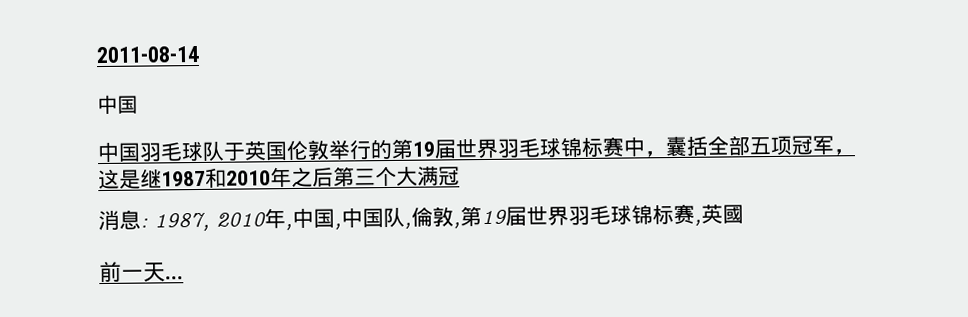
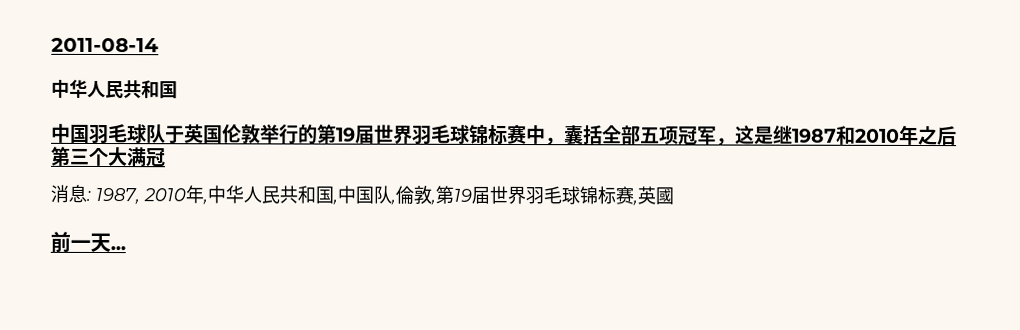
(118, 104) none -> [69,79,160,99] 华人民共和
(314, 218) none -> [225,185,316,205] 华人民共和

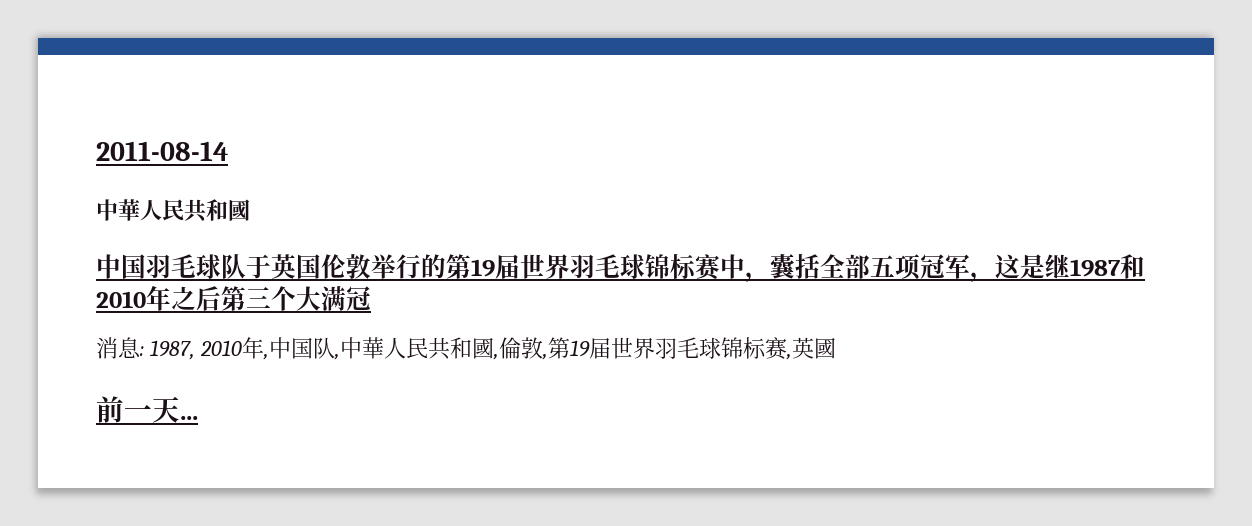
[69,79,178,99] 华人民共和国 -> [118,199,250,223] 華人民共和國
[225,185,392,205] 华人民共和国,中国队 -> [290,337,494,360] 国队,中華人民共和國

